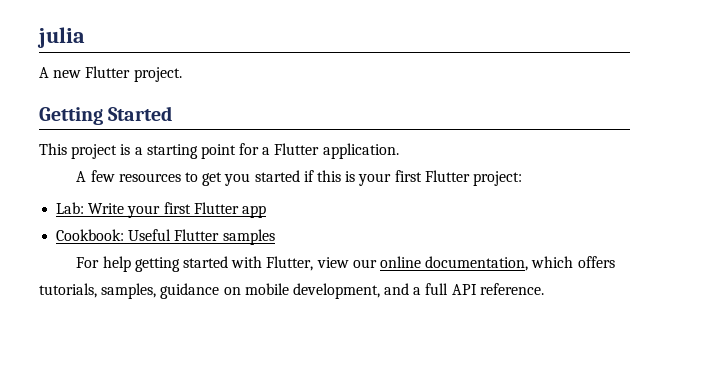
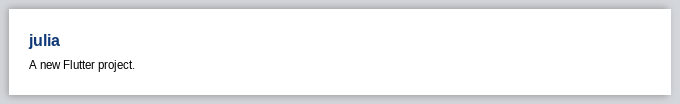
[39,106,173,125] [39,143,399,159] [76,170,522,186] [56,202,266,218] [56,229,275,245] [76,256,615,272] [39,283,544,299] // Getting Started // This project is a starting point for a Flutter application. // A few resources to get you started if this is your first Flutter project: // Lab: Write your first Flutter app // Cookbook: Useful Flutter samples // For help getting started with Flutter, view our online documentation, which offers tutorials, samples, guidance on mobile development, and a full API reference. -> (136, 66) none

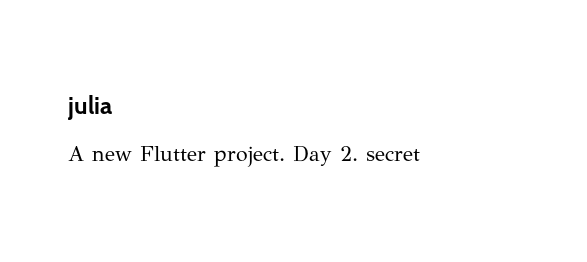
(136, 66) none -> [293,145,420,166] Day 2. secret

